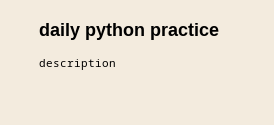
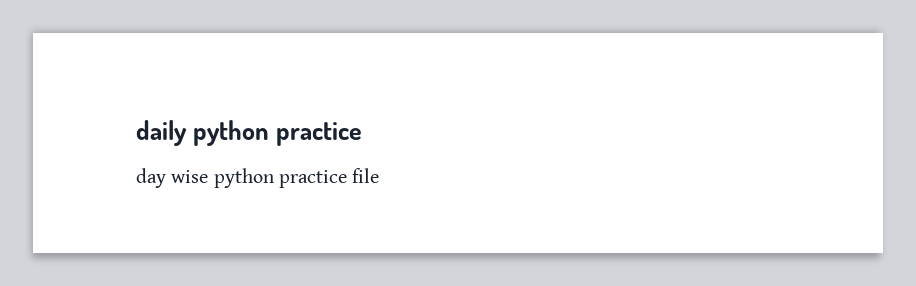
[39,59,116,70] description -> [136,168,380,188] day wise python practice file

